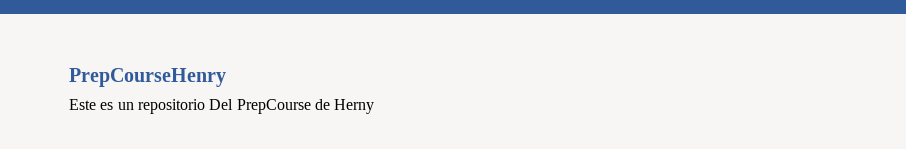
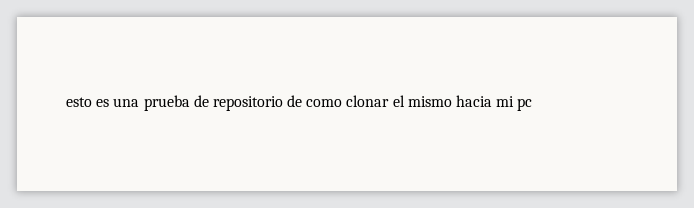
[69,68,226,87] [69,99,375,114] PrepCourseHenry // Este es un repositorio Del PrepCourse de Herny -> [66,95,533,111] esto es una prueba de repositorio de como clonar el mismo hacia mi pc

